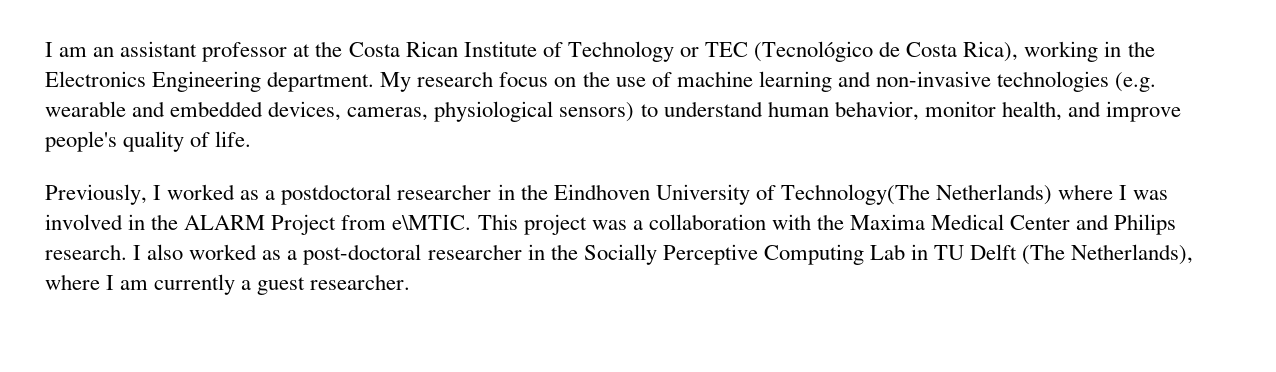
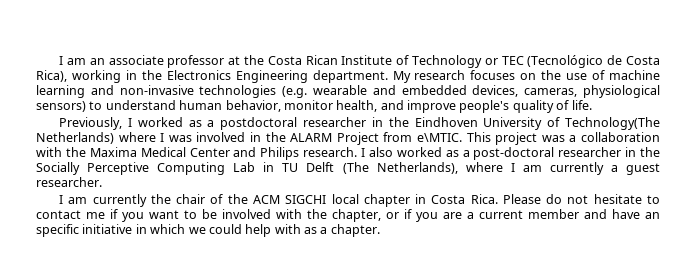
[120,41,198,57] assistant -> [108,55,164,65] associate
[499,72,549,87] focus -> [470,70,516,80] focuses
(411, 282) none -> [59,194,660,207] [36,209,660,222] [36,224,380,237] // I am currently the chair of the ACM SIGCHI local chapter in Costa Rica. Please do not hesitate to contact me if you want to be involved with the chapter, or if you are a current member and have an specific initiative in which we could help with as a chapter.

